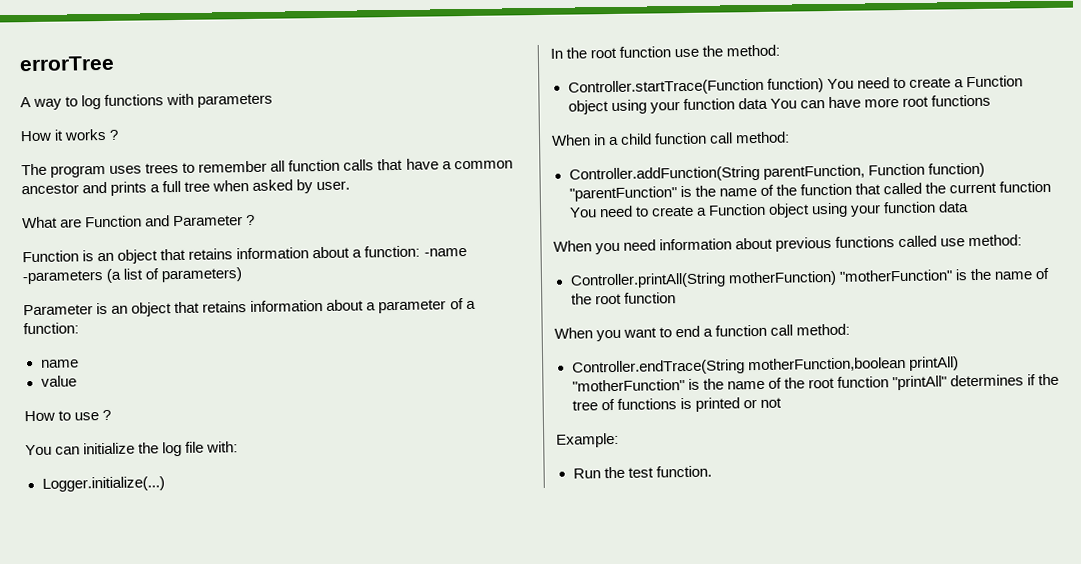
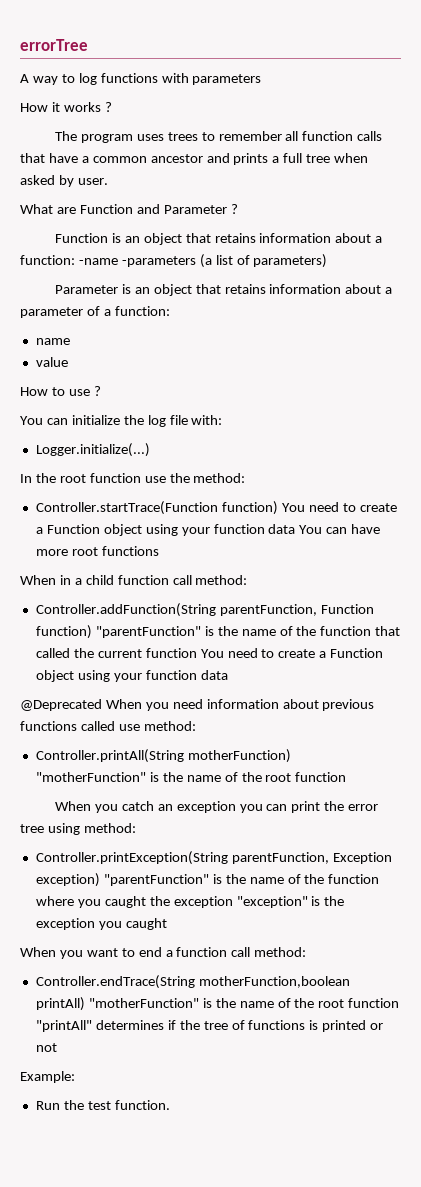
(969, 207) none -> [20,699,102,711] @Deprecated
(676, 298) none -> [54,801,379,813] [20,823,136,835] [35,851,392,865] [35,873,380,887] [35,896,345,908] [35,918,167,930] // When you catch an exception you can print the error tree using method: // Controller.printException(String parentFunction, Exception exception) "parentFunction" is the name of the function where you caught the exception "exception" is the exception you caught

